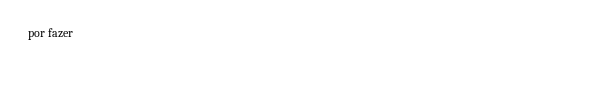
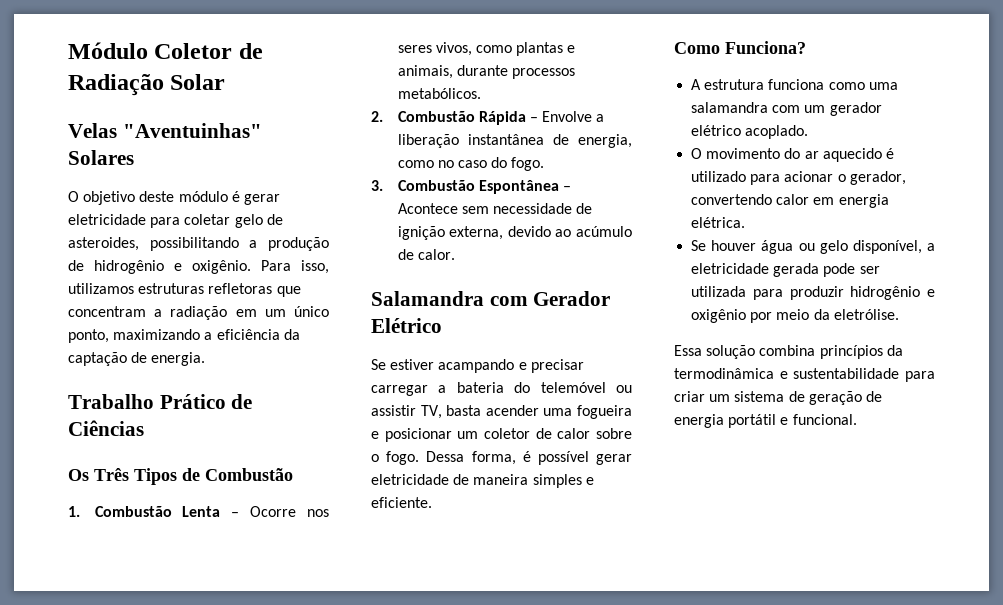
[28,28,74,40] por fazer -> [68,42,263,59] [68,74,226,96] [68,123,262,138] [68,150,134,165] [68,191,280,205] [68,214,283,228] [68,237,329,251] [68,260,329,274] [68,283,301,297] [68,306,329,320] [68,329,300,343] [68,352,206,366] [68,394,253,409] [68,420,144,436] [68,468,293,485] [68,506,329,517] [397,42,576,56] [397,65,575,79] [397,88,481,99] [371,111,605,125] [397,134,632,148] [397,157,545,171] [371,180,571,194] [397,203,593,214] [397,226,632,240] [397,249,455,260] [371,291,611,306] [371,318,442,333] [371,359,584,373] [371,382,632,396] [371,405,632,419] [371,428,632,442] [371,451,632,465] [371,474,594,488] [371,497,432,508] [674,41,806,54] [691,79,898,90] [691,102,882,116] [691,125,809,139] [691,148,894,162] [691,171,906,185] [691,194,889,208] [691,217,746,228] [691,240,935,254] [691,263,880,277] [691,286,935,300] [691,309,899,323] [674,345,903,359] [674,368,935,382] [674,391,882,405] [674,414,857,428] Módulo Coletor de Radiação Solar // Velas "Aventuinhas" Solares // O objetivo deste módulo é gerar eletricidade para coletar gelo de asteroides, possibilitando a produção de hidrogênio e oxigênio. Para isso, utilizamos estruturas refletoras que concentram a radiação em um único ponto, maximizando a eficiência da captação de energia. // Trabalho Prático de Ciências // Os Três Tipos de Combustão // 1. Combustão Lenta – Ocorre nos seres vivos, como plantas e animais, durante processos metabólicos. // 2. Combustão Rápida – Envolve a liberação instantânea de energia, como no caso do fogo. // 3. Combustão Espontânea – Acontece sem necessidade de ignição externa, devido ao acúmulo de calor. // Salamandra com Gerador Elétrico // Se estiver acampando e precisar carregar a bateria do telemóvel ou assistir TV, basta acender uma fogueira e posicionar um coletor de calor sobre o fogo. Dessa forma, é possível gerar eletricidade de maneira simples e eficiente. // Como Funciona? // A estrutura funciona como uma salamandra com um gerador elétrico acoplado. // O movimento do ar aquecido é utilizado para acionar o gerador, convertendo calor em energia elétrica. // Se houver água ou gelo disponível, a eletricidade gerada pode ser utilizada para produzir hidrogênio e oxigênio por meio da eletrólise. // Essa solução combina princípios da termodinâmica e sustentabilidade para criar um sistema de geração de energia portátil e funcional.

